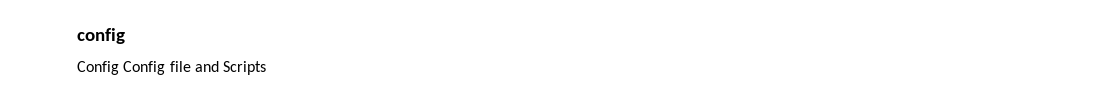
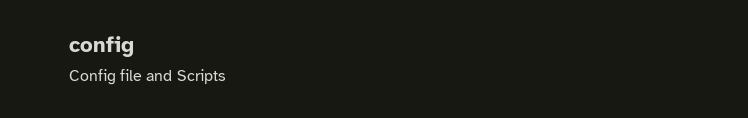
[123,61,166,75] Config -> (116, 77) none

